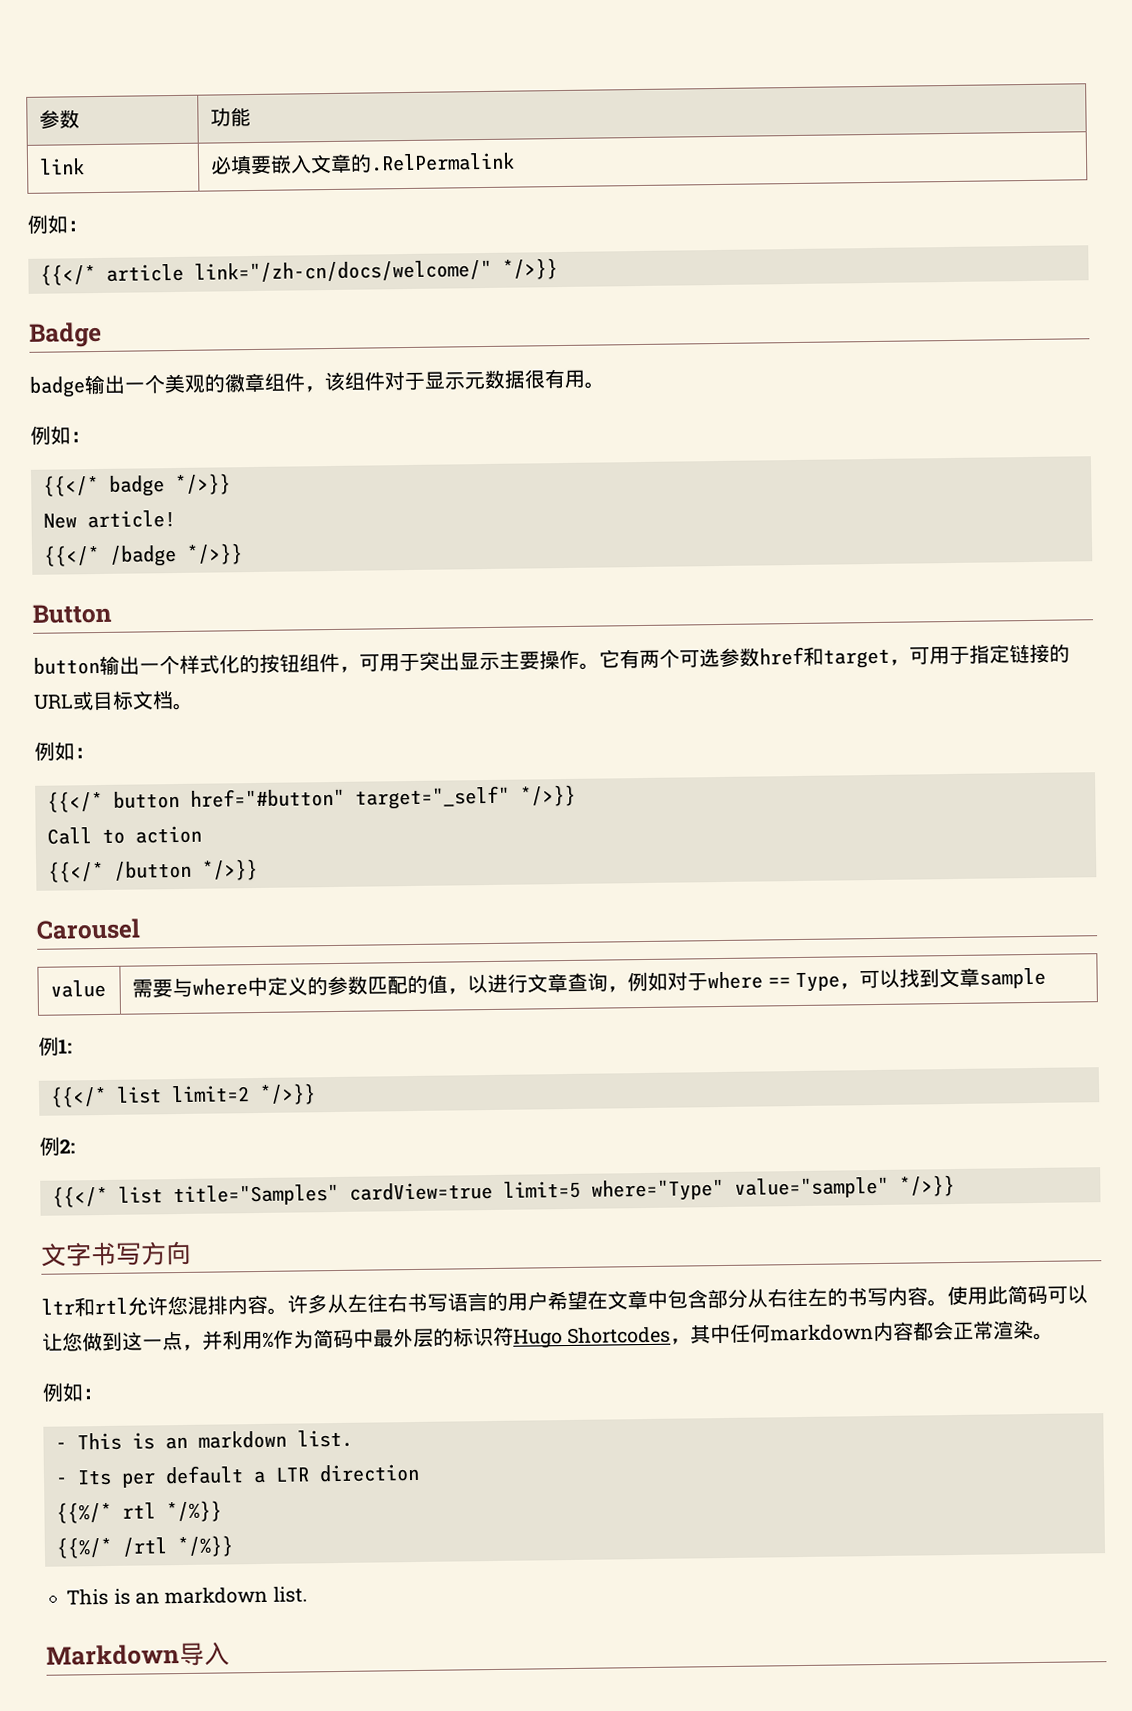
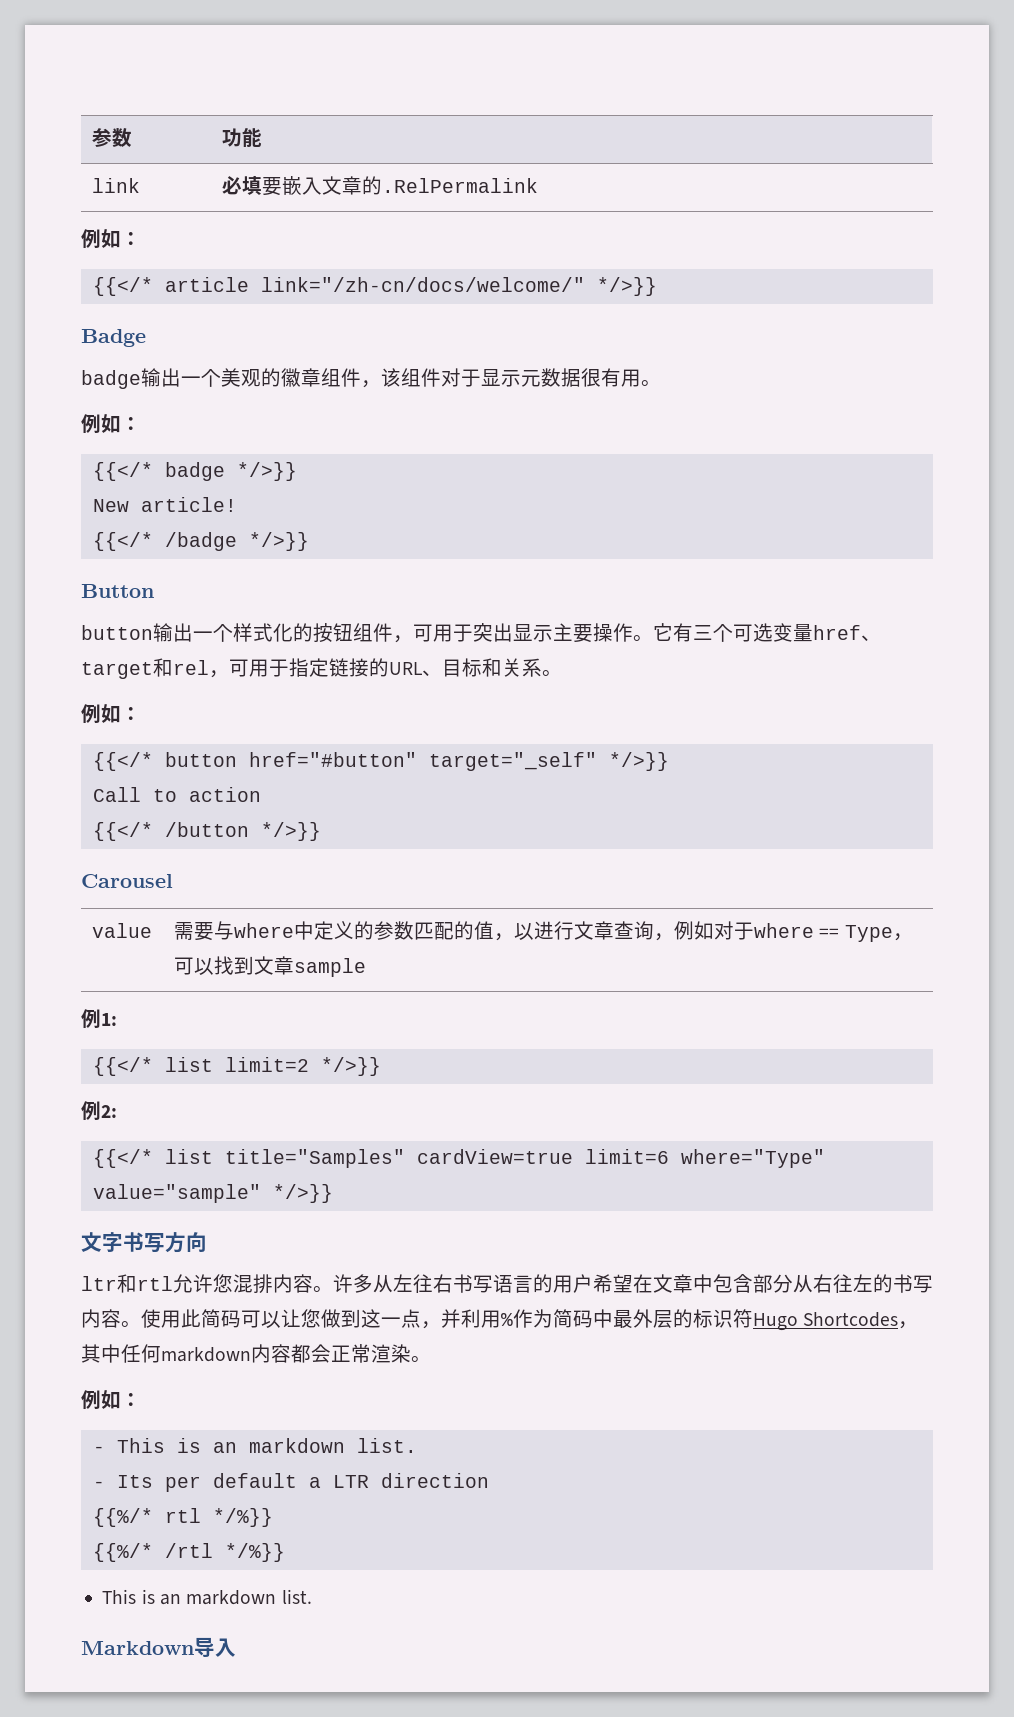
[639,646,890,669] 两个可选参数href和target -> [693,623,881,642] [81,658,209,679] 三个可选变量href、target和rel
[72,690,174,711] 或目标文档 -> [422,658,542,677] 、目标和关系
[502,1180,581,1199] limit=5 -> [584,1149,669,1164] limit=6

